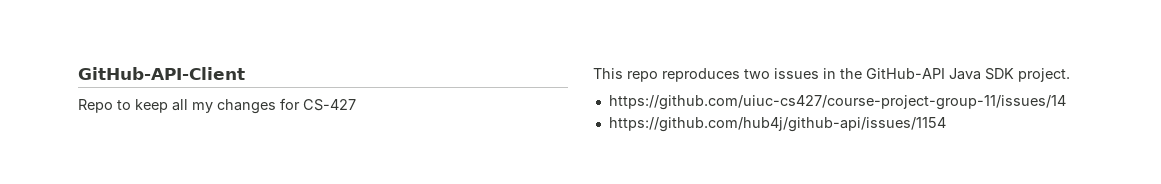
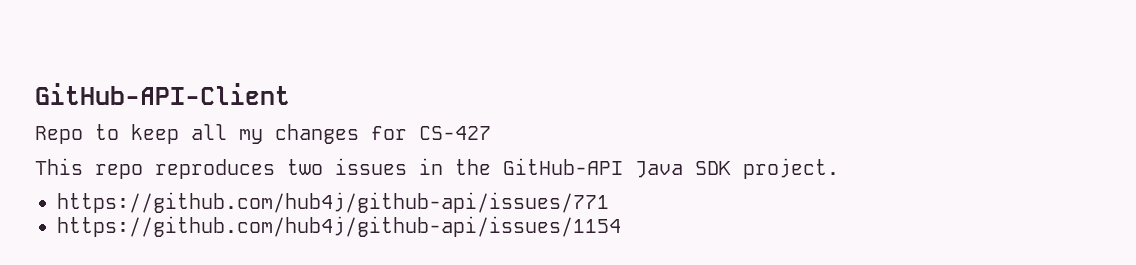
[608,95,1066,110] https://github.com/uiuc-cs427/course-project-group-11/issues/14 -> [57,192,609,213] https://github.com/hub4j/github-api/issues/771

